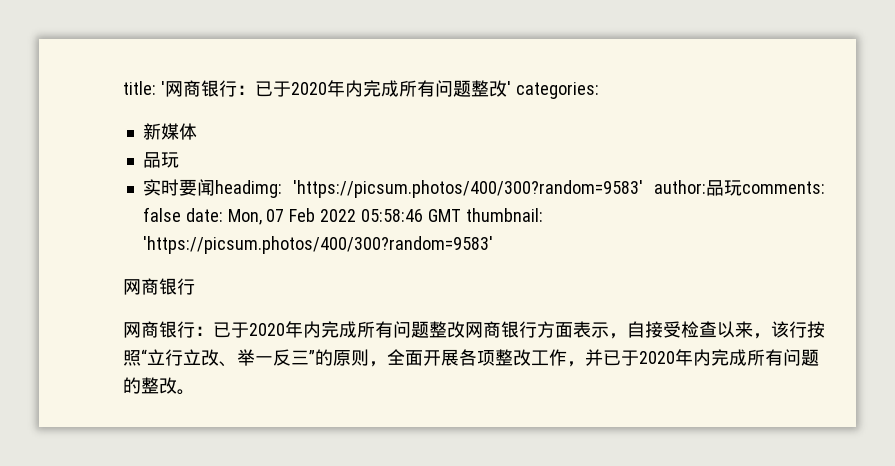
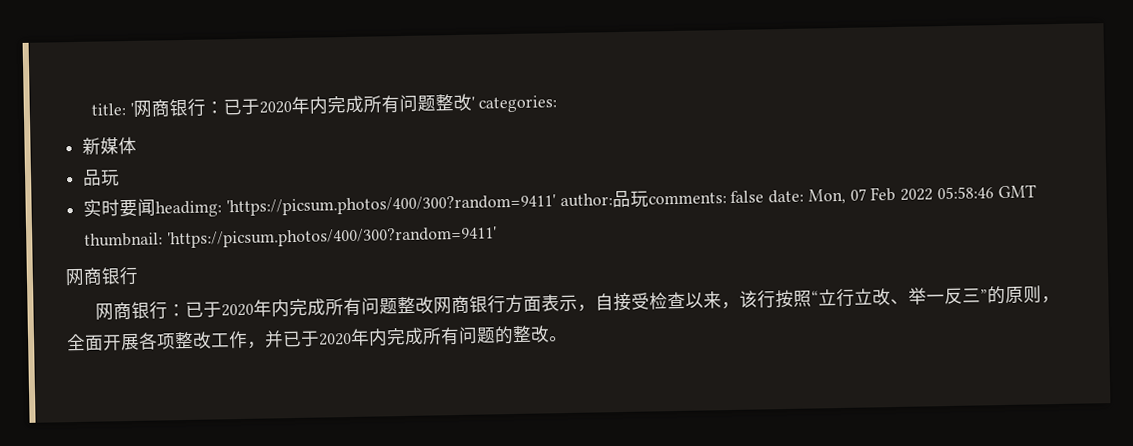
[292,180,643,198] 'https://picsum.photos/400/300?random=9583' -> [225,194,556,217] 'https://picsum.photos/400/300?random=9411'
[142,236,493,254] 'https://picsum.photos/400/300?random=9583' -> [166,226,497,249] 'https://picsum.photos/400/300?random=9411'

